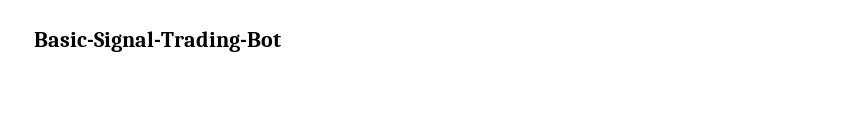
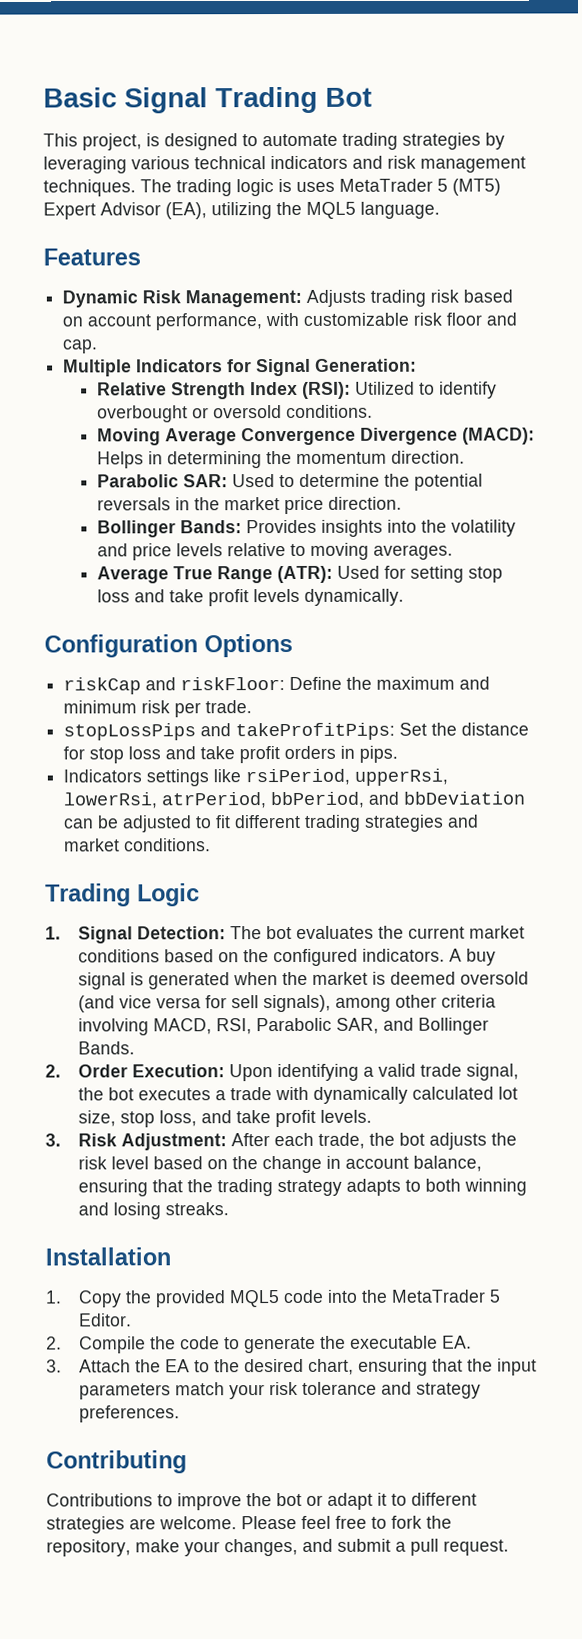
[34,31,281,52] Basic-Signal-Trading-Bot -> [43,86,372,114] [43,132,505,151] [43,155,526,174] [43,178,501,197] [43,201,440,220] [43,248,141,266] [62,289,514,308] [62,312,518,331] [62,339,99,354] [63,358,418,377] [96,381,497,400] [96,404,373,423] [96,427,535,446] [96,450,465,469] [96,473,483,491] [96,496,402,515] [96,519,516,538] [96,542,453,561] [96,565,503,584] [96,588,404,607] [44,633,293,658] [63,676,491,695] [63,700,253,718] [63,722,530,741] [63,745,399,764] [63,768,449,787] [63,791,526,809] [63,814,480,833] [64,838,212,852] [45,883,200,907] [45,925,526,944] [78,948,497,967] [78,971,530,990] [78,994,497,1013] [78,1017,490,1036] [78,1041,136,1055] [45,1063,520,1082] [78,1086,519,1104] [78,1109,373,1128] [45,1132,518,1151] [78,1155,483,1174] [78,1178,528,1197] [78,1202,230,1220] [45,1247,171,1266] [45,1289,502,1308] [79,1313,133,1327] [46,1335,473,1354] [46,1358,538,1376] [79,1381,482,1400] [79,1405,181,1423] [46,1450,187,1474] [46,1492,477,1511] [46,1515,452,1534] [46,1538,509,1557] Basic Signal Trading Bot // This project, is designed to automate trading strategies by leveraging various technical indicators and risk management techniques. The trading logic is uses MetaTrader 5 (MT5) Expert Advisor (EA), utilizing the MQL5 language. // Features // Dynamic Risk Management: Adjusts trading risk based on account performance, with customizable risk floor and cap. // Multiple Indicators for Signal Generation: // Relative Strength Index (RSI): Utilized to identify overbought or oversold conditions. // Moving Average Convergence Divergence (MACD): Helps in determining the momentum direction. // Parabolic SAR: Used to determine the potential reversals in the market price direction. // Bollinger Bands: Provides insights into the volatility and price levels relative to moving averages. // Average True Range (ATR): Used for setting stop loss and take profit levels dynamically. // Configuration Options // riskCap and riskFloor: Define the maximum and minimum risk per trade. // stopLossPips and takeProfitPips: Set the distance for stop loss and take profit orders in pips. // Indicators settings like rsiPeriod, upperRsi, lowerRsi, atrPeriod, bbPeriod, and bbDeviation can be adjusted to fit different trading strategies and market conditions. // Trading Logic // 1. Signal Detection: The bot evaluates the current market conditions based on the configured indicators. A buy signal is generated when the market is deemed oversold (and vice versa for sell signals), among other criteria involving MACD, RSI, Parabolic SAR, and Bollinger Bands. // 2. Order Execution: Upon identifying a valid trade signal, the bot executes a trade with dynamically calculated lot size, stop loss, and take profit levels. // 3. Risk Adjustment: After each trade, the bot adjusts the risk level based on the change in account balance, ensuring that the trading strategy adapts to both winning and losing streaks. // Installation // 1. Copy the provided MQL5 code into the MetaTrader 5 Editor. // 2. Compile the code to generate the executable EA. // 3. Attach the EA to the desired chart, ensuring that the input parameters match your risk tolerance and strategy preferences. // Contributing // Contributions to improve the bot or adapt it to different strategies are welcome. Please feel free to fork the repository, make your changes, and submit a pull request.

